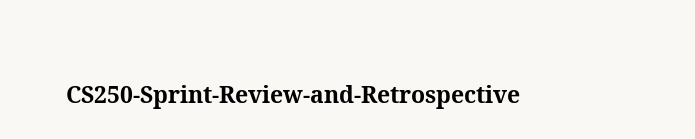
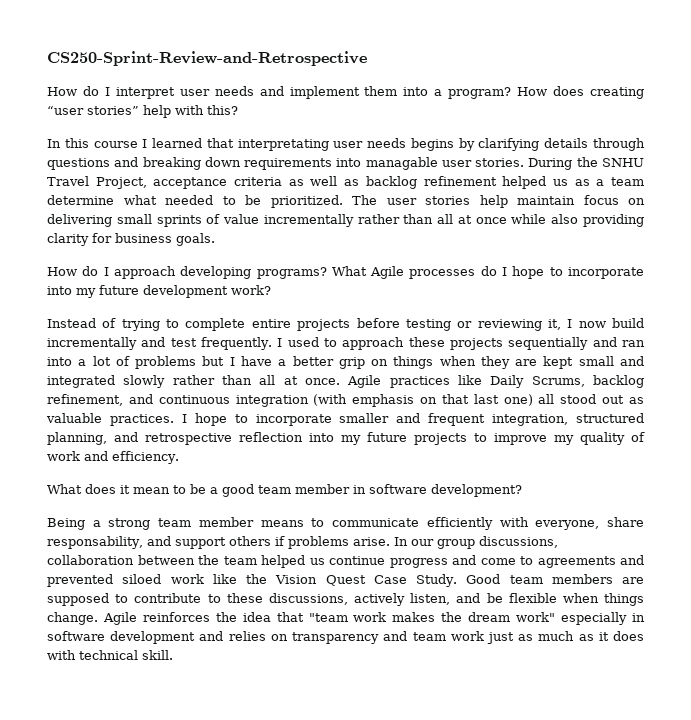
(520, 97) none -> [47,86,645,99] [47,105,238,118] [47,138,645,151] [47,157,644,170] [47,176,644,189] [47,195,645,208] [47,214,644,227] [47,233,215,246] [47,266,645,279] [47,285,271,298] [47,318,644,331] [47,337,645,350] [47,356,644,369] [47,375,644,388] [47,394,645,407] [46,413,644,426] [47,432,645,445] [47,451,179,464] [47,484,522,497] [47,517,645,530] [47,536,558,549] [47,555,644,568] [47,574,644,587] [47,593,644,606] [47,612,645,625] [47,631,644,644] [47,650,173,660] // How do I interpret user needs and implement them into a program? How does creating “user stories” help with this? // In this course I learned that interpretating user needs begins by clarifying details through questions and breaking down requirements into managable user stories. During the SNHU Travel Project, acceptance criteria as well as backlog refinement helped us as a team determine what needed to be prioritized. The user stories help maintain focus on delivering small sprints of value incrementally rather than all at once while also providing clarity for business goals. // How do I approach developing programs? What Agile processes do I hope to incorporate into my future development work? // Instead of trying to complete entire projects before testing or reviewing it, I now build incrementally and test frequently. I used to approach these projects sequentially and ran into a lot of problems but I have a better grip on things when they are kept small and integrated slowly rather than all at once. Agile practices like Daily Scrums, backlog refinement, and continuous integration (with emphasis on that last one) all stood out as valuable practices. I hope to incorporate smaller and frequent integration, structured planning, and retrospective reflection into my future projects to improve my quality of work and efficiency. // What does it mean to be a good team member in software development? // Being a strong team member means to communicate efficiently with everyone, share responsability, and support others if problems arise. In our group discussions, collaboration between the team helped us continue progress and come to agreements and prevented siloed work like the Vision Quest Case Study. Good team members are supposed to contribute to these discussions, actively listen, and be flexible when things change. Agile reinforces the idea that "team work makes the dream work" especially in software development and relies on transparency and team work just as much as it does with technical skill.

